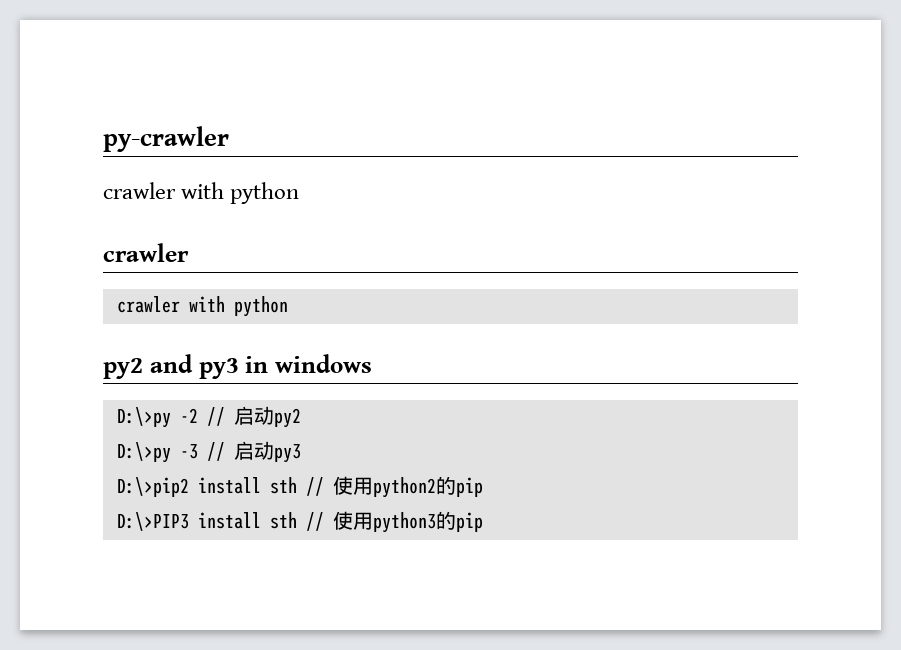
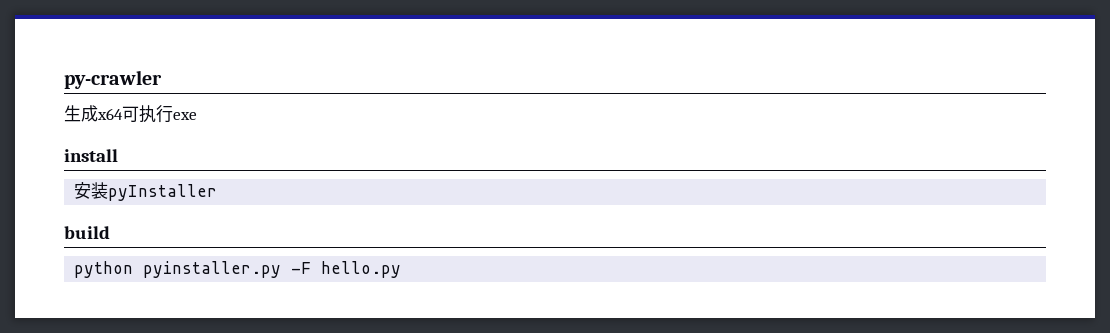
[103,182,300,204] [103,243,189,262] [116,296,288,317] [103,354,372,379] [116,406,301,428] [116,441,301,463] [116,476,483,498] [116,511,483,533] crawler with python // crawler // crawler with python // py2 and py3 in windows // D:\>py -2 // 启动py2 // D:\>py -3 // 启动py3 // D:\>pip2 install sth // 使用python2的pip // D:\>PIP3 install sth // 使用python3的pip -> [64,105,197,123] [64,149,118,162] [74,182,218,201] [64,226,110,239] [74,261,402,278] 生成x64可执行exe // install // 安装pyInstaller // build // python pyinstaller.py -F hello.py

